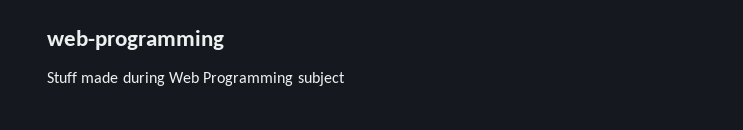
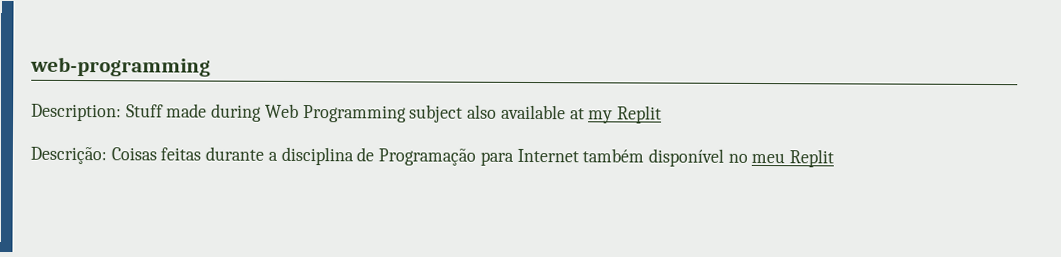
(224, 40) none -> [31,103,122,122] Description:
(345, 79) none -> [467,104,662,124] [30,146,835,168] also available at my Replit // Descrição: Coisas feitas durante a disciplina de Programação para Internet também disponível no meu Replit

